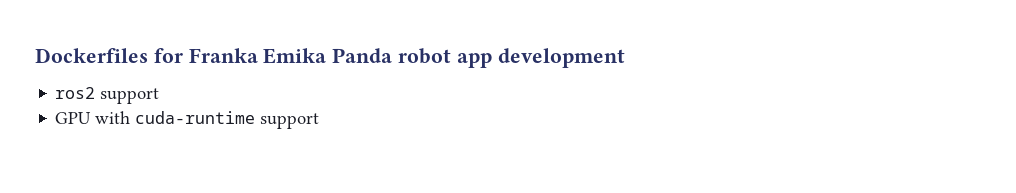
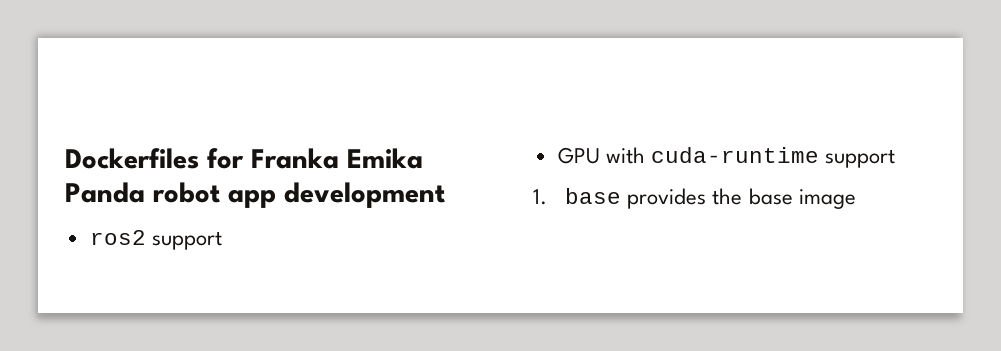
(320, 121) none -> [533,188,856,209] // 1. base provides the base image

